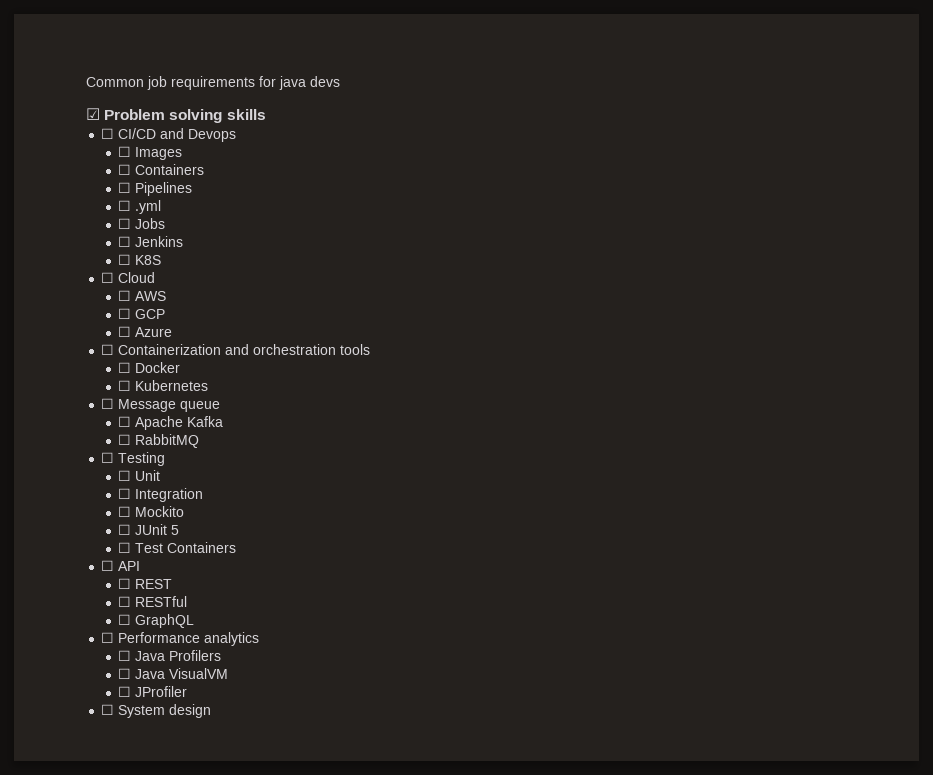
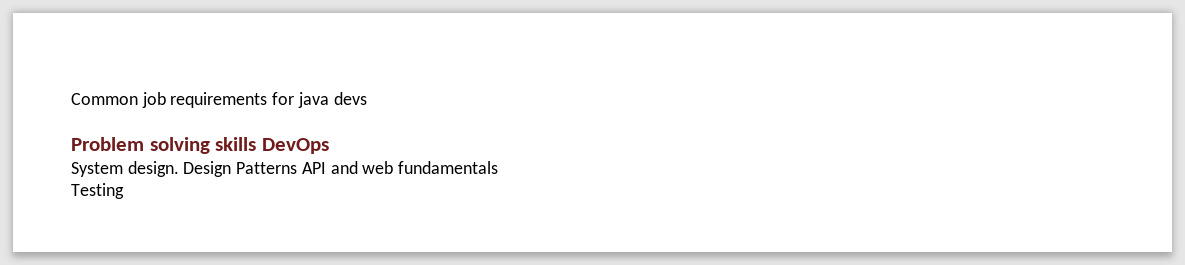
[86,108,100,120] ☑ -> (367, 98) none
[101,128,237,142] [118,146,183,160] [118,164,205,175] [118,182,193,196] [118,200,162,214] [118,218,166,229] [118,236,184,247] [118,254,162,265] [101,272,156,283] [118,290,167,301] [118,308,166,319] [118,326,173,337] [101,344,371,355] [118,362,181,373] [118,380,209,391] [101,398,221,412] [118,416,224,430] [118,434,200,448] [101,452,166,466] [118,470,161,481] [118,488,204,502] [118,506,185,517] [118,524,180,535] [118,542,237,553] [101,560,141,571] [118,578,173,589] [118,596,188,607] [118,614,195,628] [101,632,260,646] [118,650,222,661] [118,668,229,679] [118,686,188,697] [101,704,212,718] // ☐ CI/CD and Devops // ☐ Images // ☐ Containers // ☐ Pipelines // ☐ .yml // ☐ Jobs // ☐ Jenkins // ☐ K8S // ☐ Cloud // ☐ AWS // ☐ GCP // ☐ Azure // ☐ Containerization and orchestration tools // ☐ Docker // ☐ Kubernetes // ☐ Message queue // ☐ Apache Kafka // ☐ RabbitMQ // ☐ Testing // ☐ Unit // ☐ Integration // ☐ Mockito // ☐ JUnit 5 // ☐ Test Containers // ☐ API // ☐ REST // ☐ RESTful // ☐ GraphQL // ☐ Performance analytics // ☐ Java Profilers // ☐ Java VisualVM // ☐ JProfiler // ☐ System design -> [261,138,329,154] [71,161,499,177] [71,183,124,199] DevOps // System design. Design Patterns API and web fundamentals // Testing

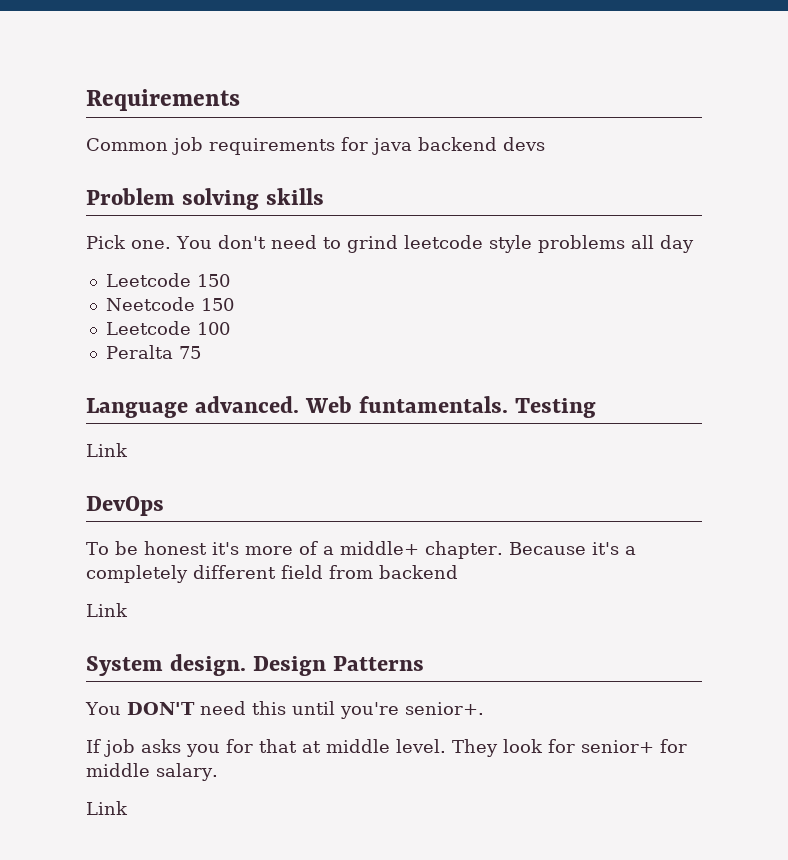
(71, 99) none -> [86,89,240,111] Requirements //
(329, 100) none -> [418,137,497,151] backend
[261,138,329,154] [71,161,499,177] [71,183,124,199] DevOps // System design. Design Patterns API and web fundamentals // Testing -> [86,235,694,253] [105,273,230,287] [105,297,234,311] [105,321,230,335] [105,345,201,359] [86,396,596,418] [86,443,128,457] [86,496,164,516] [86,541,636,559] [86,565,458,583] [86,603,128,617] [86,654,424,676] [85,701,484,719] [86,739,687,757] [86,763,218,781] [86,801,128,815] // Pick one. You don't need to grind leetcode style problems all day // Leetcode 150 // Neetcode 150 // Leetcode 100 // Peralta 75 // Language advanced. Web funtamentals. Testing // Link // DevOps // To be honest it's more of a middle+ chapter. Because it's a completely different field from backend // Link // System design. Design Patterns // You DON'T need this until you're senior+. // If job asks you for that at middle level. They look for senior+ for middle salary. // Link

